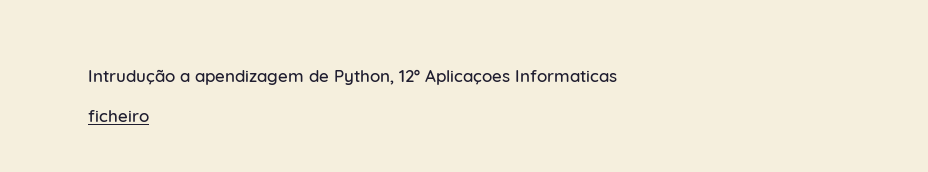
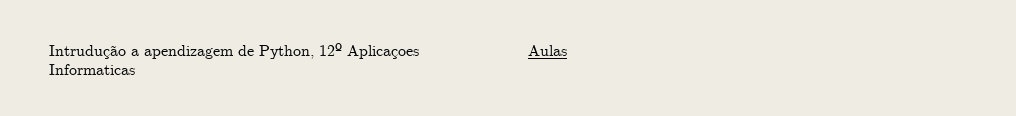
[88,110,149,122] ficheiro -> [528,45,567,56] Aulas

